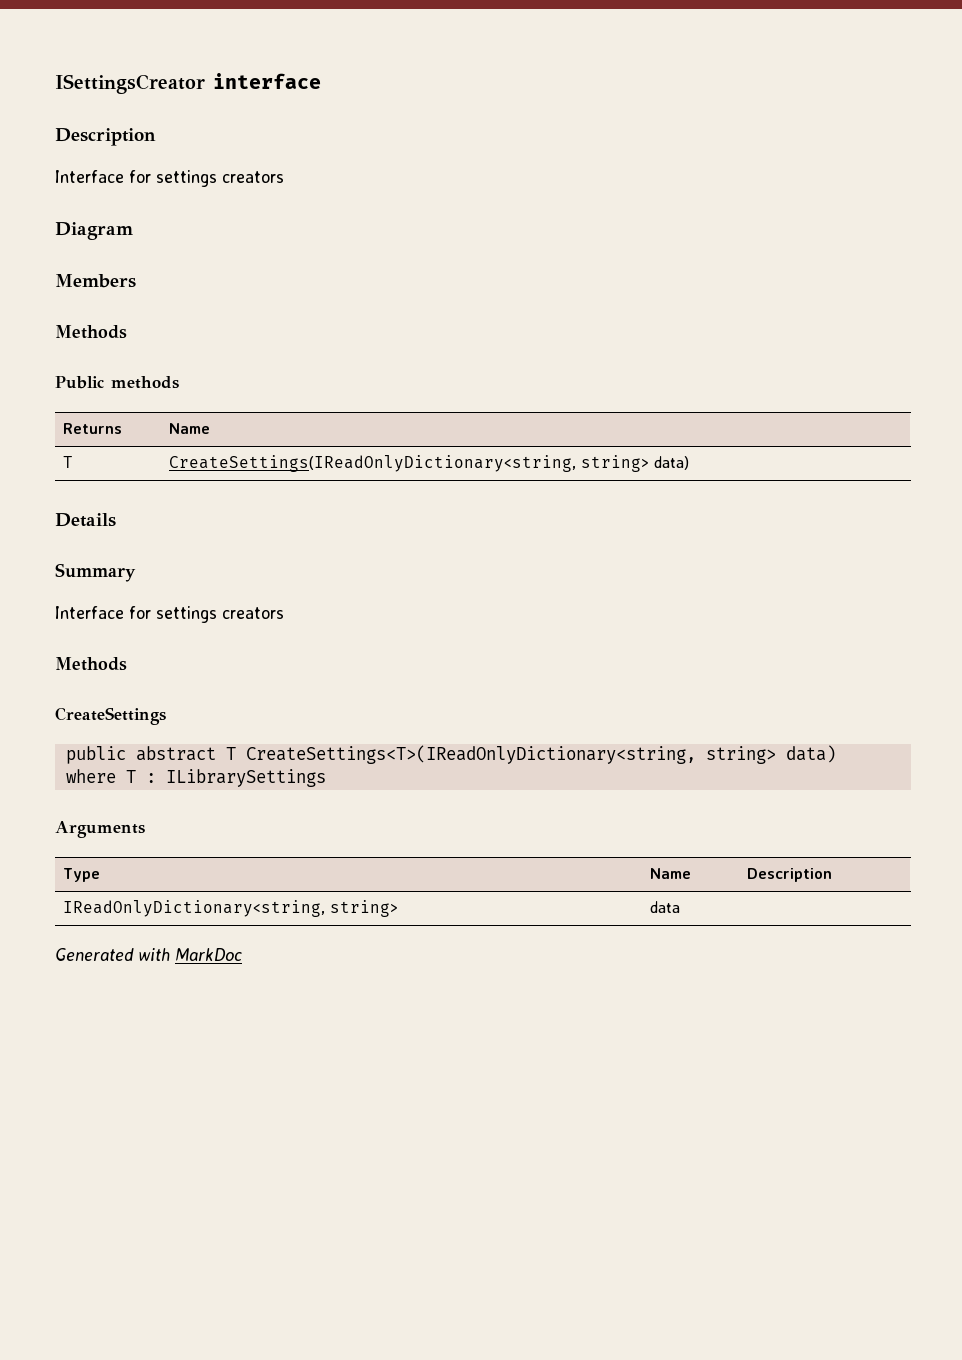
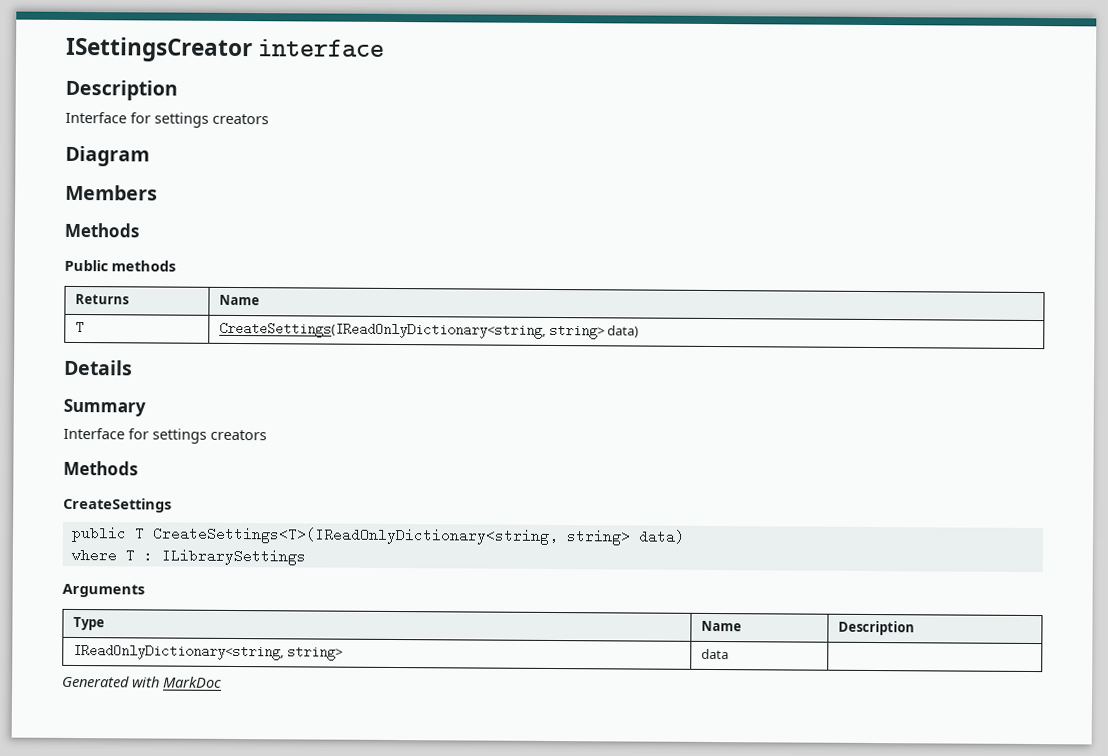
[135,746,216,761] abstract -> (127, 534) none

